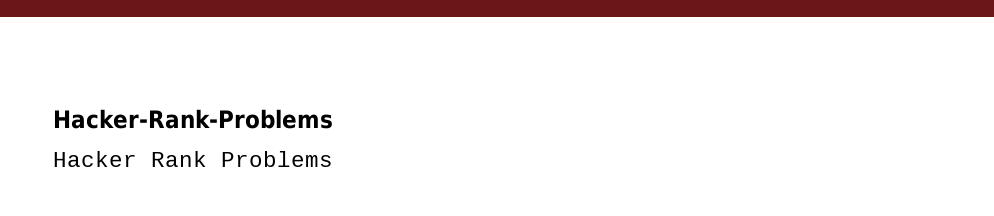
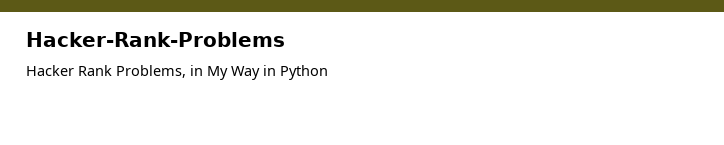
[221,151,333,167] Problems -> [116,65,328,80] Problems, in My Way in Python

